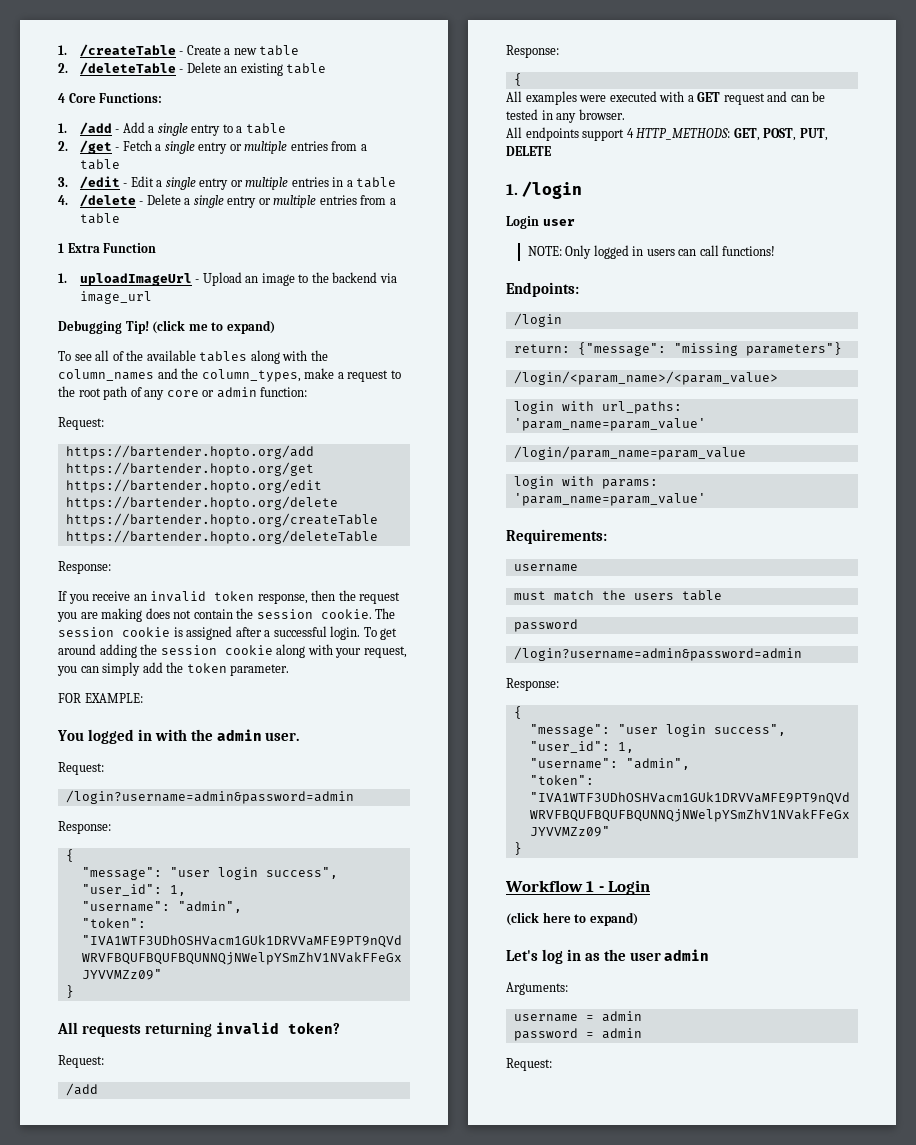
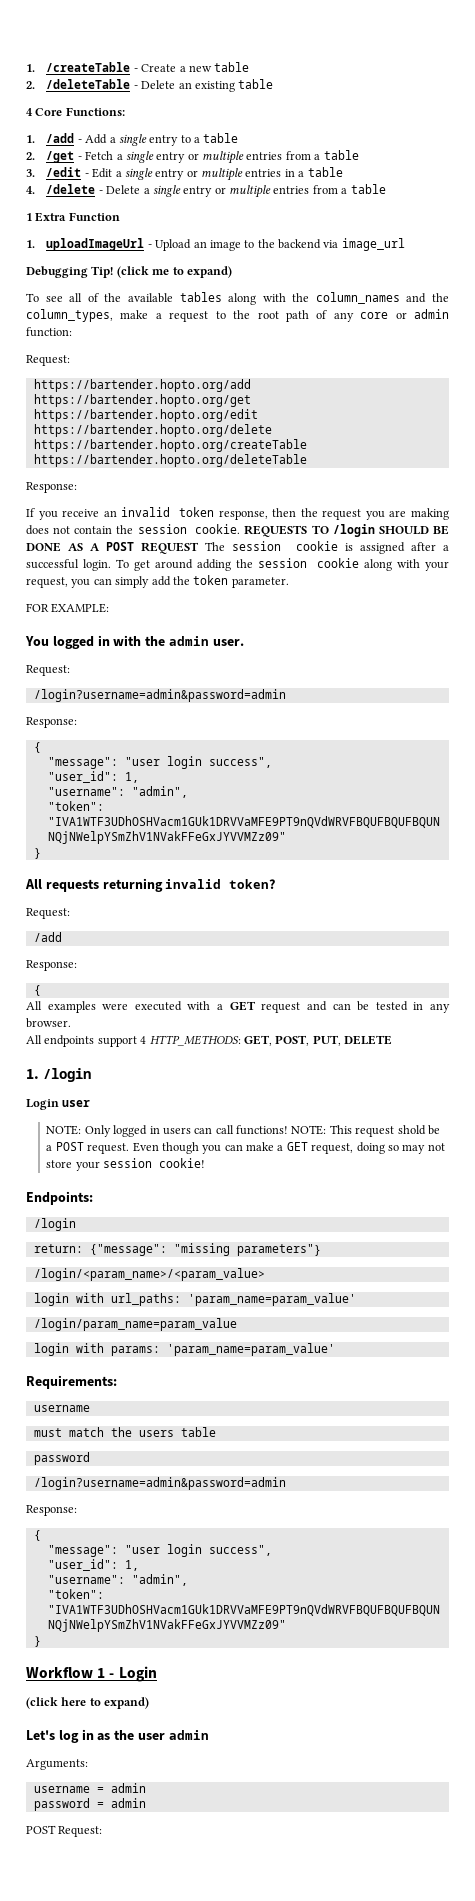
(372, 614) none -> [244,524,449,537] [26,542,200,554] REQUESTS TO /login SHOULD BE DONE AS A POST REQUEST
(776, 251) none -> [291,1125,440,1137] [46,1142,445,1154] [46,1158,206,1171] NOTE: This request shold be a POST request. Even though you can make a GET request, doing so may not store your session cookie!
(642, 1033) none -> [26,1825,56,1834] POST

